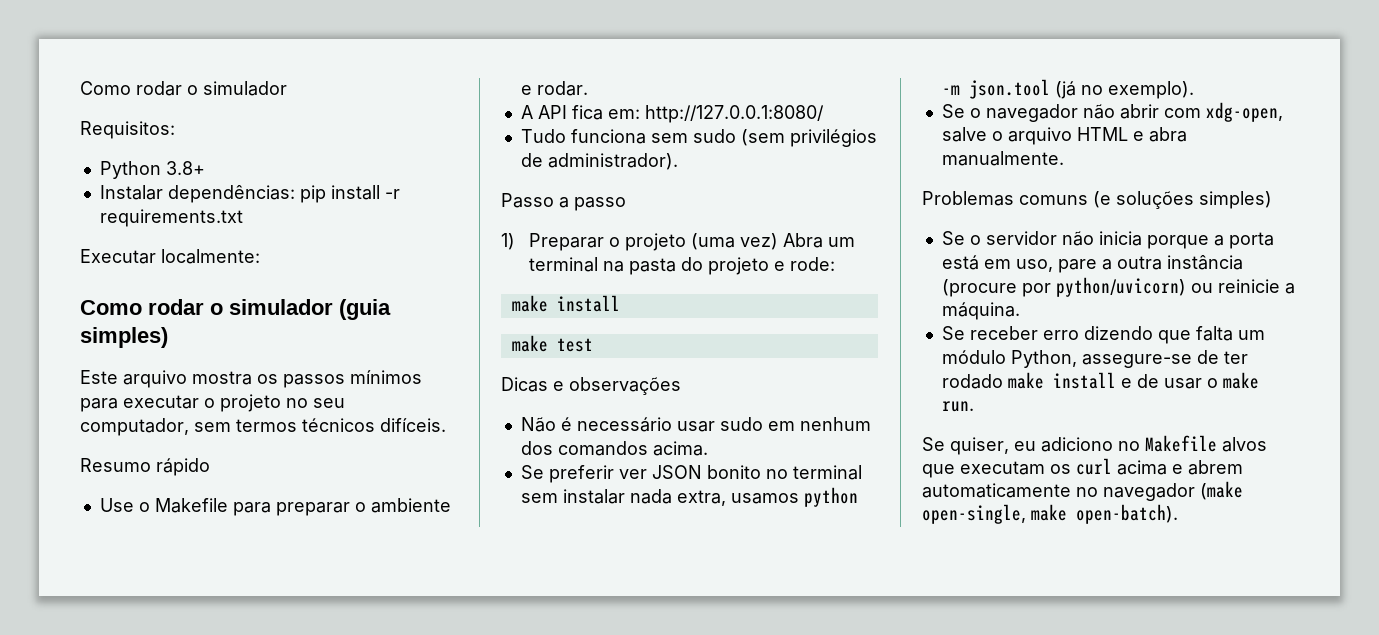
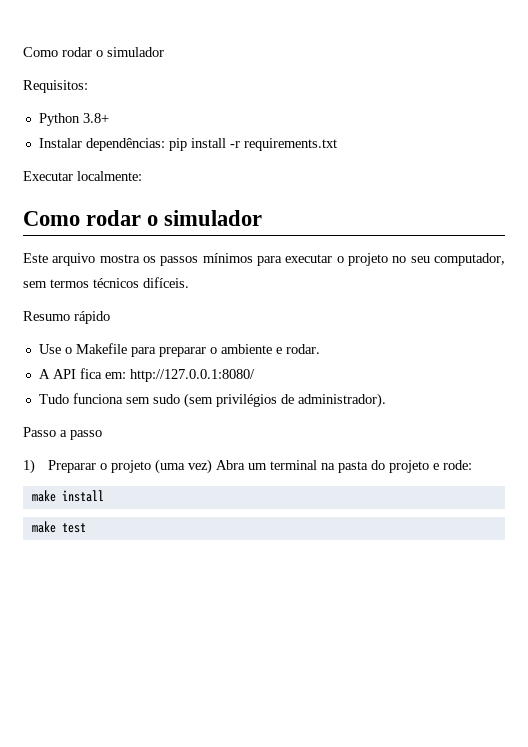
[339,299,391,320] [80,327,168,348] (guia simples) -> (263, 218) none
[501,377,681,395] [520,417,871,432] [520,441,708,456] [520,465,862,483] [520,487,858,507] [941,79,1194,99] [941,102,1283,122] [941,127,1187,145] [941,151,1064,166] [922,191,1272,209] [941,231,1274,249] [941,255,1243,273] [941,277,1295,297] [941,302,1020,320] [941,326,1265,344] [941,350,1248,368] [941,372,1259,389] [941,401,974,412] [922,435,1267,455] [922,458,1243,478] [922,481,1243,501] [922,504,1178,524] // Dicas e observações // Não é necessário usar sudo em nenhum dos comandos acima. // Se preferir ver JSON bonito no terminal sem instalar nada extra, usamos python -m json.tool (já no exemplo). // Se o navegador não abrir com xdg-open, salve o arquivo HTML e abra manualmente. // Problemas comuns (e soluções simples) // Se o servidor não inicia porque a porta está em uso, pare a outra instância (procure por python/uvicorn) ou reinicie a máquina. // Se receber erro dizendo que falta um módulo Python, assegure-se de ter rodado make install e de usar o make run. // Se quiser, eu adiciono no Makefile alvos que executam os curl acima e abrem automaticamente no navegador (make open-single, make open-batch). -> (86, 528) none

